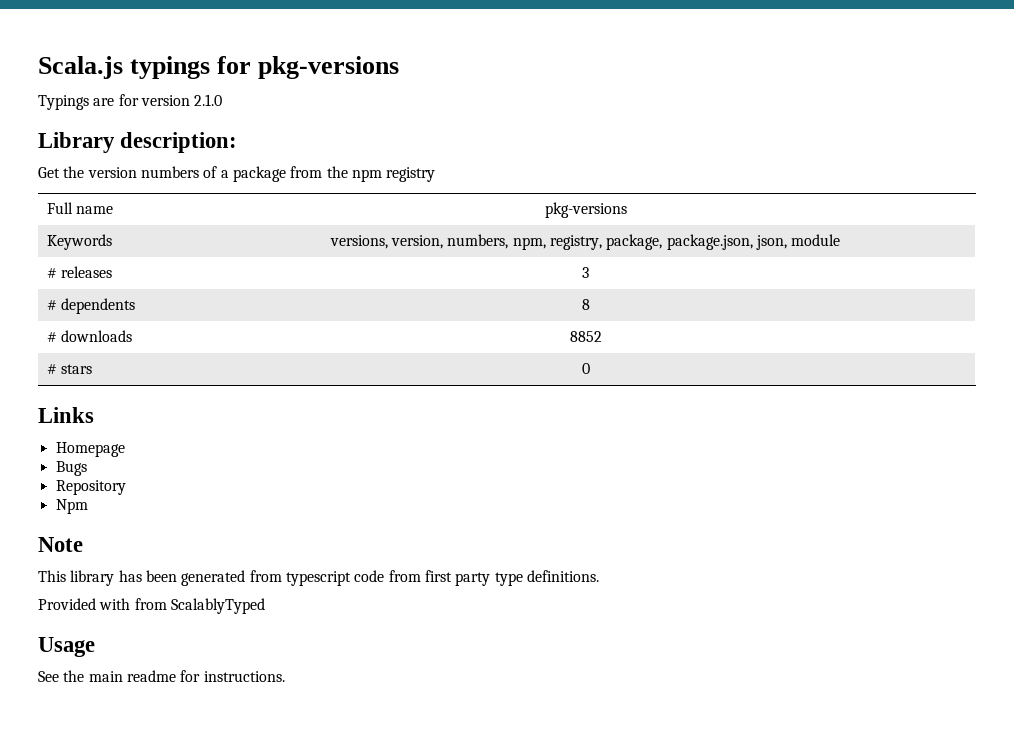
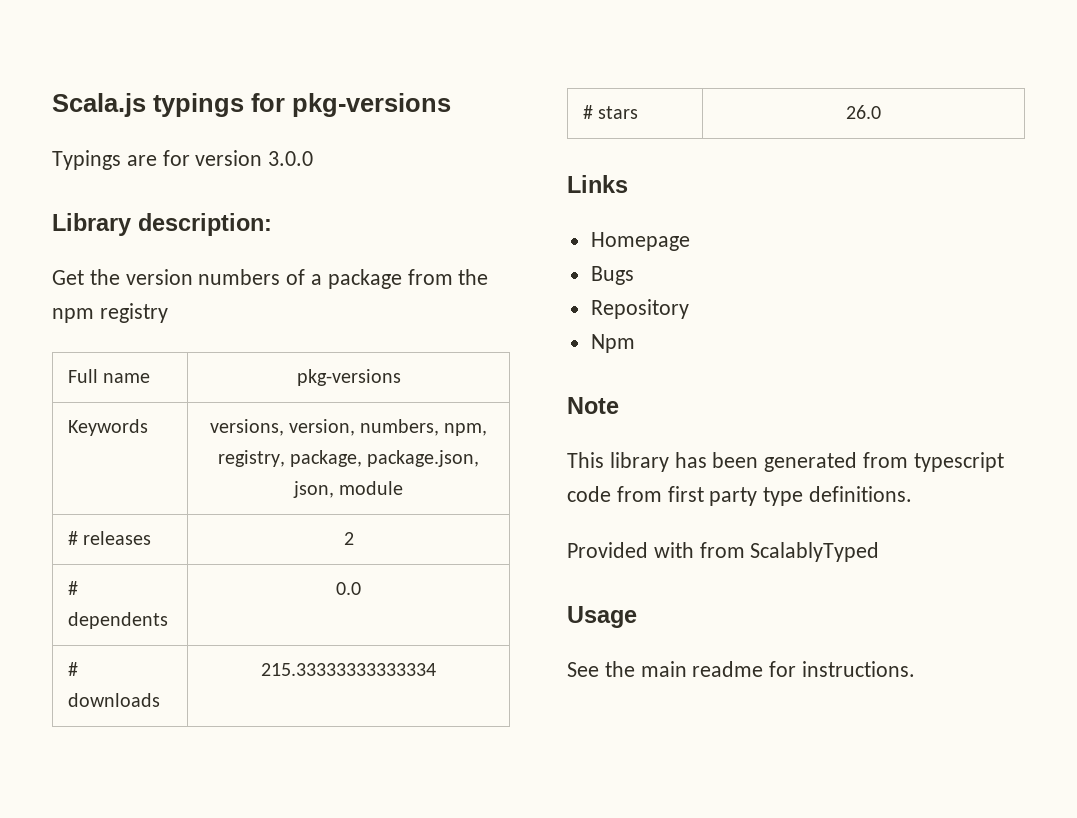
[194,94,223,106] 2.1.0 -> [268,151,314,166] 3.0.0
[581,267,589,278] 3 -> [343,532,354,545] 2
[581,299,590,310] 8 -> [336,582,361,595] 0.0
[569,331,602,342] 8852 -> [261,663,436,676] 215.33333333333334
[581,363,590,374] 0 -> [846,105,881,119] 26.0

